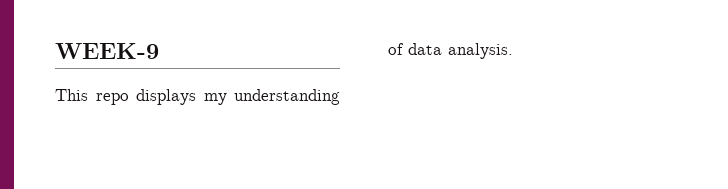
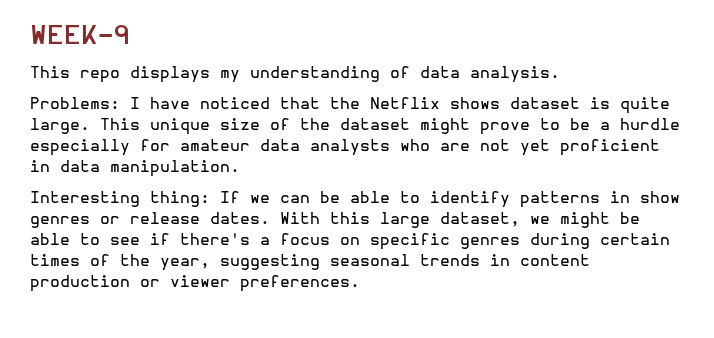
(513, 51) none -> [30,97,670,114] [30,118,680,135] [30,139,660,156] [30,160,240,177] [30,191,680,208] [30,212,640,228] [30,233,670,250] [30,254,590,271] [30,275,360,292] // Problems: I have noticed that the Netflix shows dataset is quite large. This unique size of the dataset might prove to be a hurdle especially for amateur data analysts who are not yet proficient in data manipulation. // Interesting thing: If we can be able to identify patterns in show genres or release dates. With this large dataset, we might be able to see if there's a focus on specific genres during certain times of the year, suggesting seasonal trends in content production or viewer preferences.

